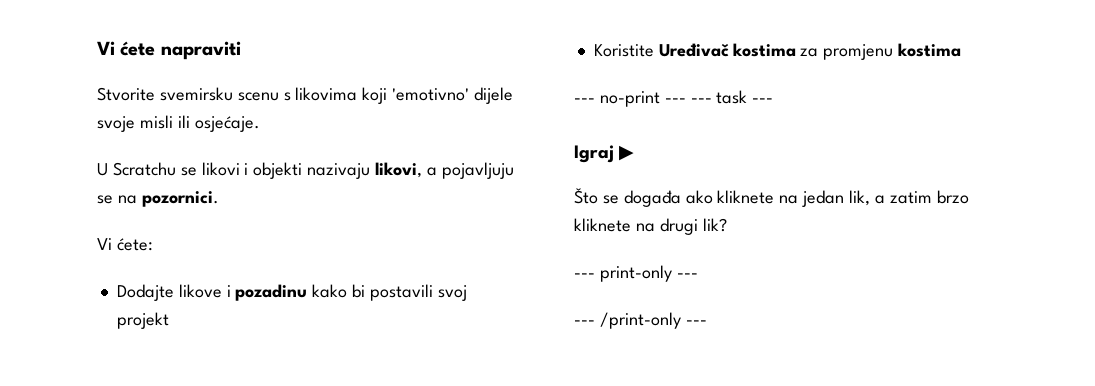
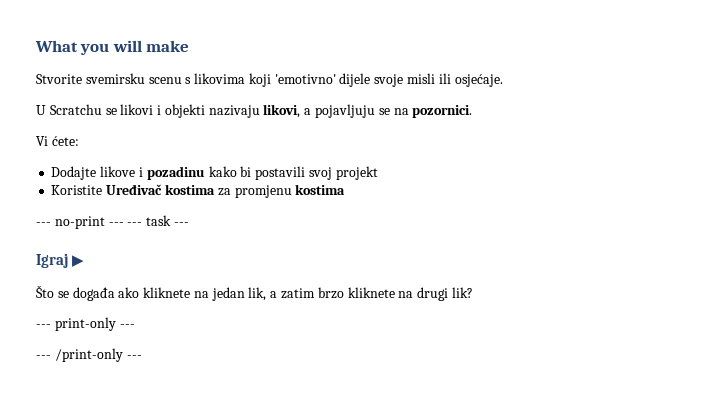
[97,41,241,60] Vi ćete napraviti -> [35,40,190,55] What you will make

